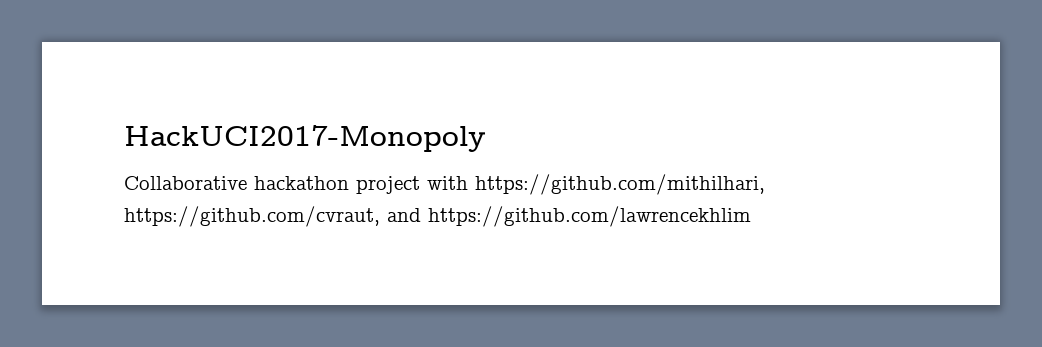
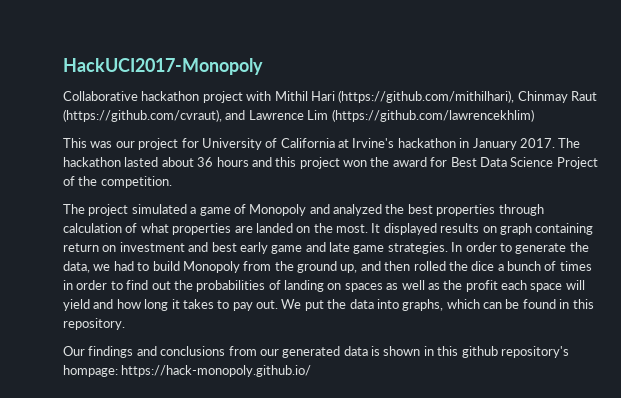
[475,174,765,195] [124,206,751,227] https://github.com/mithilhari, https://github.com/cvraut, and https://github.com/lawrencekhlim -> [274,90,597,103] [63,109,534,122] [63,138,581,150] [63,157,598,169] [63,176,172,188] [63,204,544,216] [63,223,594,235] [63,242,589,254] [63,261,592,273] [63,280,585,292] [63,299,594,311] [63,318,125,330] [63,346,569,358] [63,365,312,377] Mithil Hari (https://github.com/mithilhari), Chinmay Raut (https://github.com/cvraut), and Lawrence Lim (https://github.com/lawrencekhlim) // This was our project for University of California at Irvine's hackathon in January 2017. The hackathon lasted about 36 hours and this project won the award for Best Data Science Project of the competition. // The project simulated a game of Monopoly and analyzed the best properties through calculation of what properties are landed on the most. It displayed results on graph containing return on investment and best early game and late game strategies. In order to generate the data, we had to build Monopoly from the ground up, and then rolled the dice a bunch of times in order to find out the probabilities of landing on spaces as well as the profit each space will yield and how long it takes to pay out. We put the data into graphs, which can be found in this repository. // Our findings and conclusions from our generated data is shown in this github repository's hompage: https://hack-monopoly.github.io/

